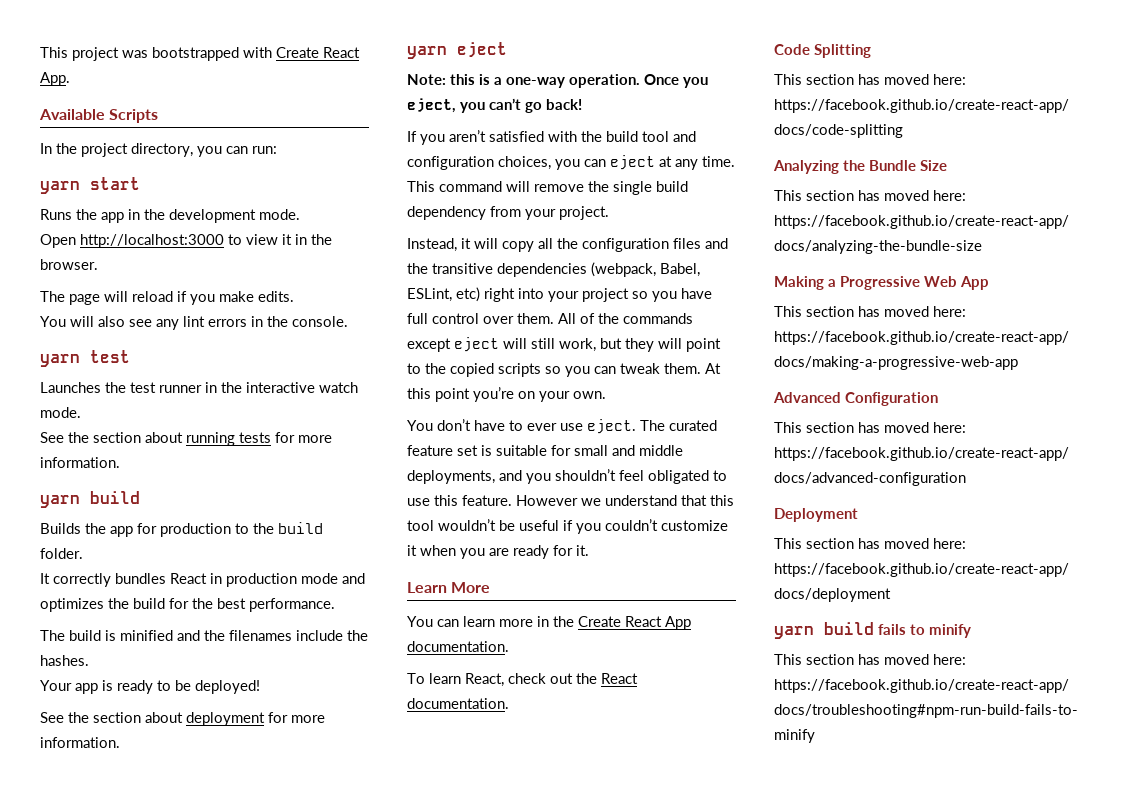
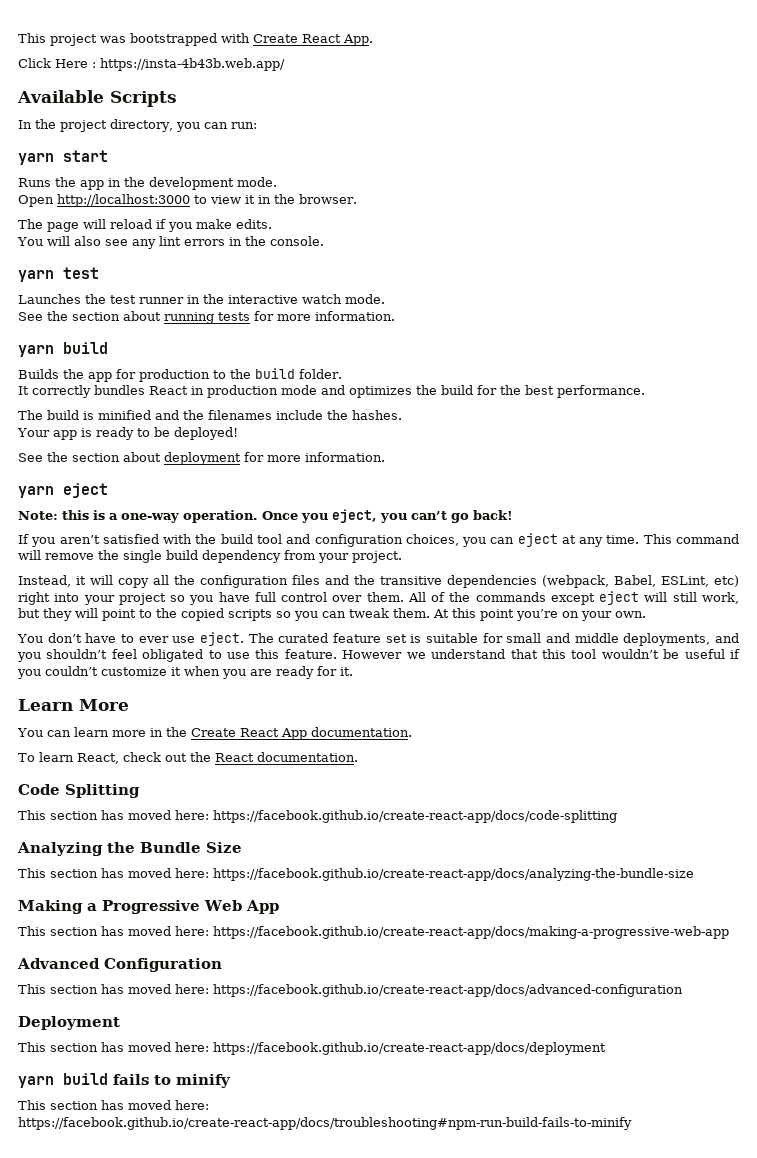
(70, 79) none -> [18,58,285,71] // Click Here : https://insta-4b43b.web.app/

